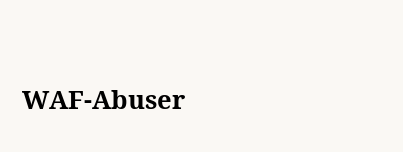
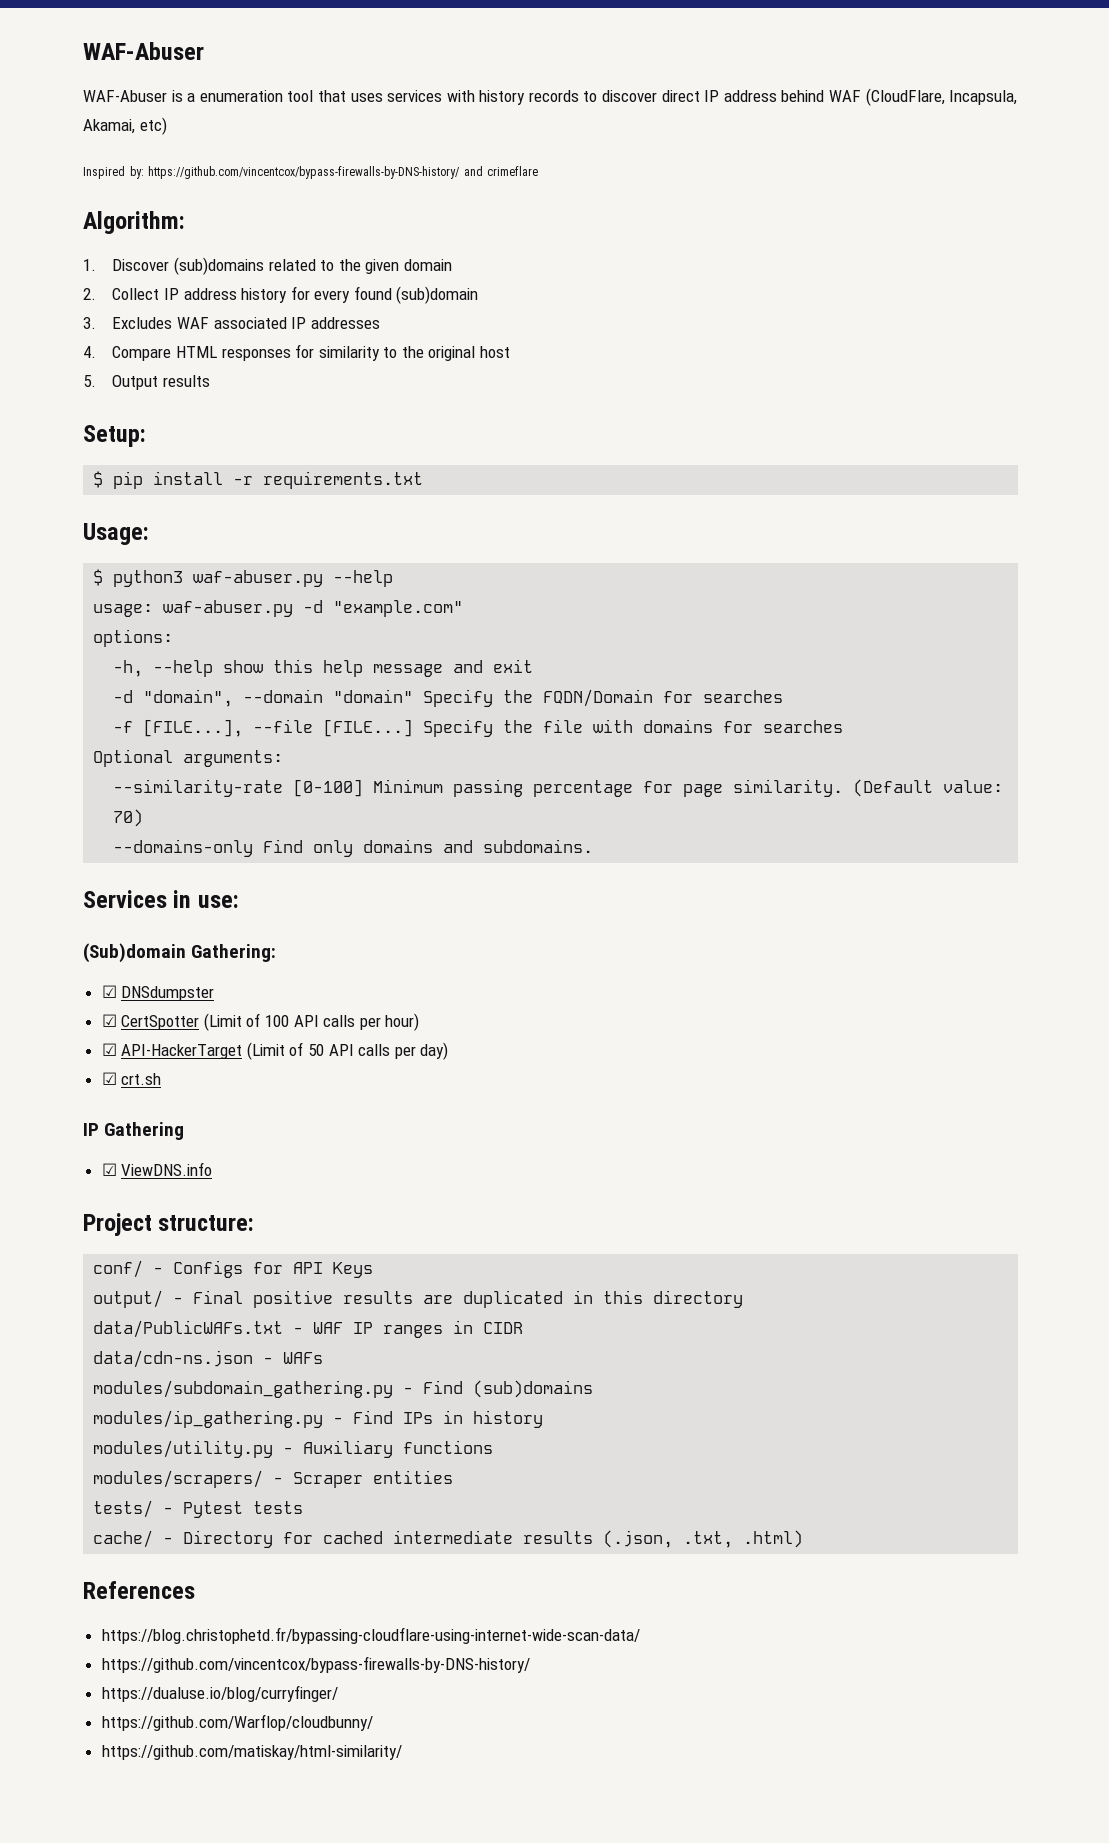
[22,90,185,109] WAF-Abuser -> [83,42,204,60] [83,88,1018,106] [83,117,167,135] [83,166,539,179] [83,211,185,234] [83,257,452,275] [83,286,479,304] [83,317,380,329] [83,344,511,361] [83,375,210,390] [83,425,146,447] [93,471,424,489] [83,523,149,545] [93,569,394,587] [93,600,464,617] [93,629,174,647] [113,659,534,677] [113,689,784,707] [113,719,844,737] [93,749,284,767] [113,779,1004,797] [113,809,144,827] [113,839,594,857] [83,890,239,908] [83,943,277,963] [101,985,215,1001] [101,1013,420,1031] [101,1042,449,1060] [101,1072,162,1085] [83,1122,185,1140] [101,1162,213,1176] [83,1213,255,1236] [93,1260,374,1278] [93,1290,744,1308] [93,1320,524,1338] [93,1350,324,1368] [93,1380,594,1398] [93,1410,544,1428] [93,1440,494,1458] [93,1470,454,1488] [93,1500,304,1518] [93,1530,804,1548] [83,1581,195,1599] [101,1627,640,1644] [101,1656,530,1673] [101,1685,338,1702] [101,1714,373,1731] [101,1745,402,1760] WAF-Abuser // WAF-Abuser is a enumeration tool that uses services with history records to discover direct IP address behind WAF (CloudFlare, Incapsula, Akamai, etc) // Inspired by: https://github.com/vincentcox/bypass-firewalls-by-DNS-history/ and crimeflare // Algorithm: // 1. Discover (sub)domains related to the given domain // 2. Collect IP address history for every found (sub)domain // 3. Excludes WAF associated IP addresses // 4. Compare HTML responses for similarity to the original host // 5. Output results // Setup: // $ pip install -r requirements.txt // Usage: // $ python3 waf-abuser.py --help // usage: waf-abuser.py -d "example.com" // options: // -h, --help show this help message and exit // -d "domain", --domain "domain" Specify the FQDN/Domain for searches // -f [FILE...], --file [FILE...] Specify the file with domains for searches // Optional arguments: // --similarity-rate [0-100] Minimum passing percentage for page similarity. (Default value: 70) // --domains-only Find only domains and subdomains. // Services in use: // (Sub)domain Gathering: // ☑ DNSdumpster // ☑ CertSpotter (Limit of 100 API calls per hour) // ☑ API-HackerTarget (Limit of 50 API calls per day) // ☑ crt.sh // IP Gathering // ☑ ViewDNS.info // Project structure: // conf/ - Configs for API Keys // output/ - Final positive results are duplicated in this directory // data/PublicWAFs.txt - WAF IP ranges in CIDR // data/cdn-ns.json - WAFs // modules/subdomain_gathering.py - Find (sub)domains // modules/ip_gathering.py - Find IPs in history // modules/utility.py - Auxiliary functions // modules/scrapers/ - Scraper entities // tests/ - Pytest tests // cache/ - Directory for cached intermediate results (.json, .txt, .html) // References // https://blog.christophetd.fr/bypassing-cloudflare-using-internet-wide-scan-data/ // https://github.com/vincentcox/bypass-firewalls-by-DNS-history/ // https://dualuse.io/blog/curryfinger/ // https://github.com/Warflop/cloudbunny/ // https://github.com/matiskay/html-similarity/

